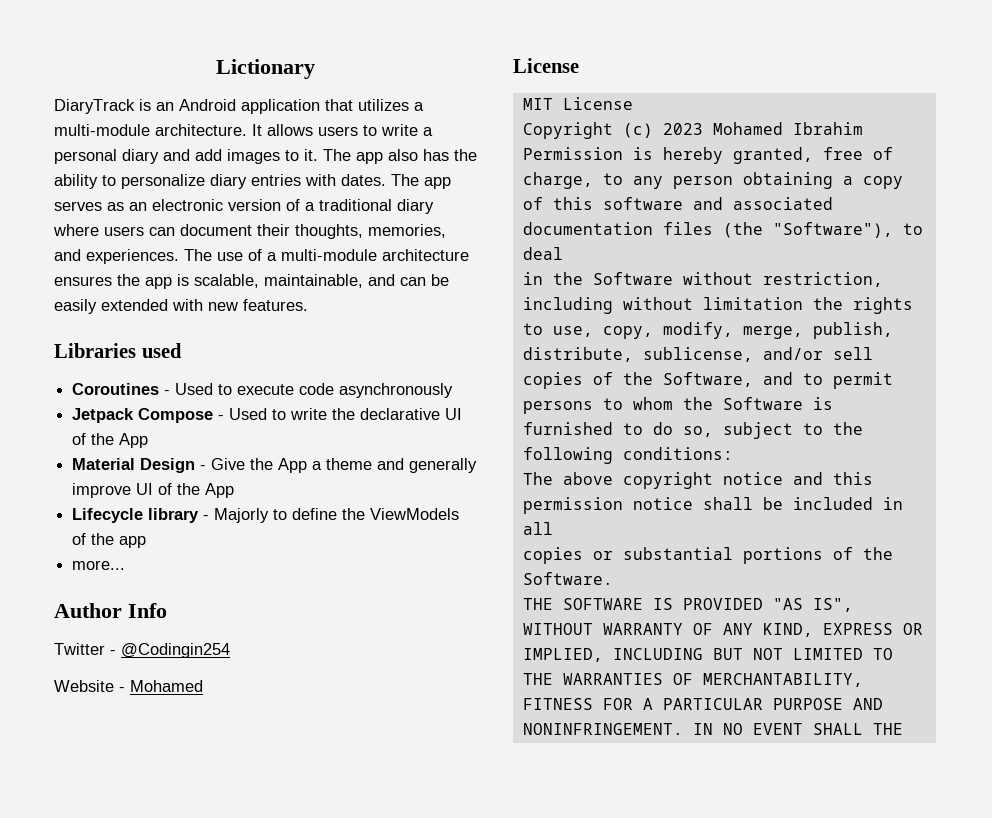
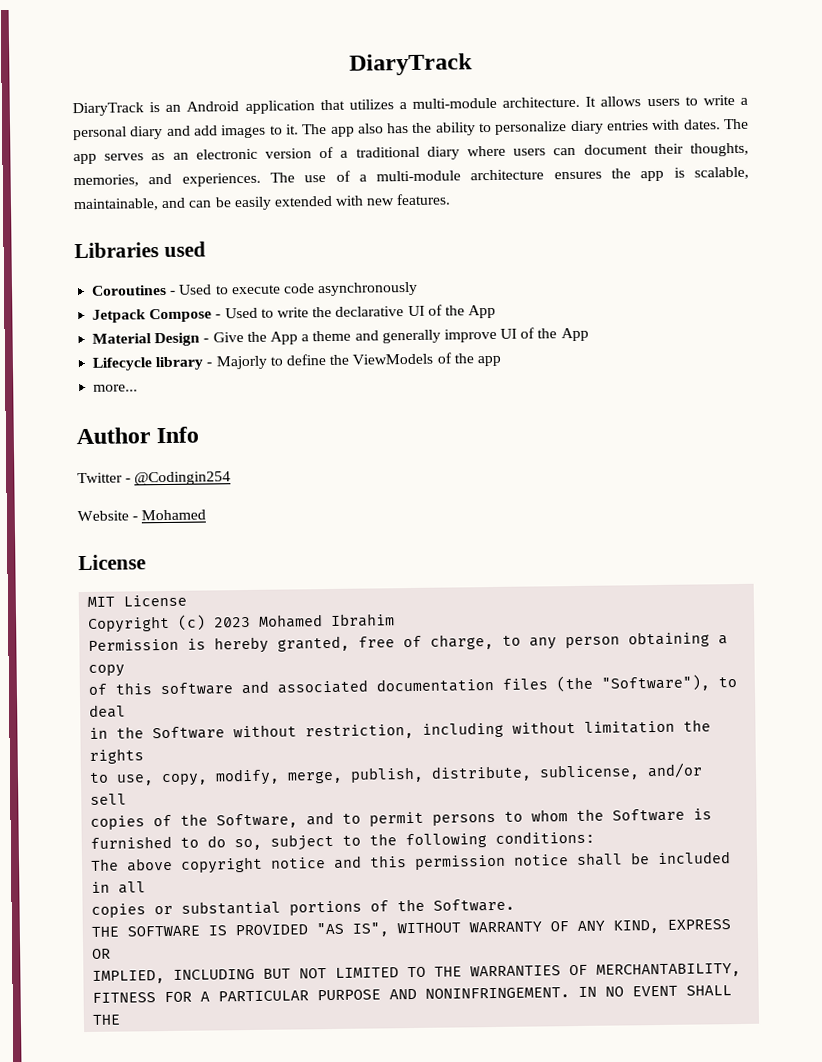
[216,59,315,79] Lictionary -> [348,53,473,76] DiaryTrack

